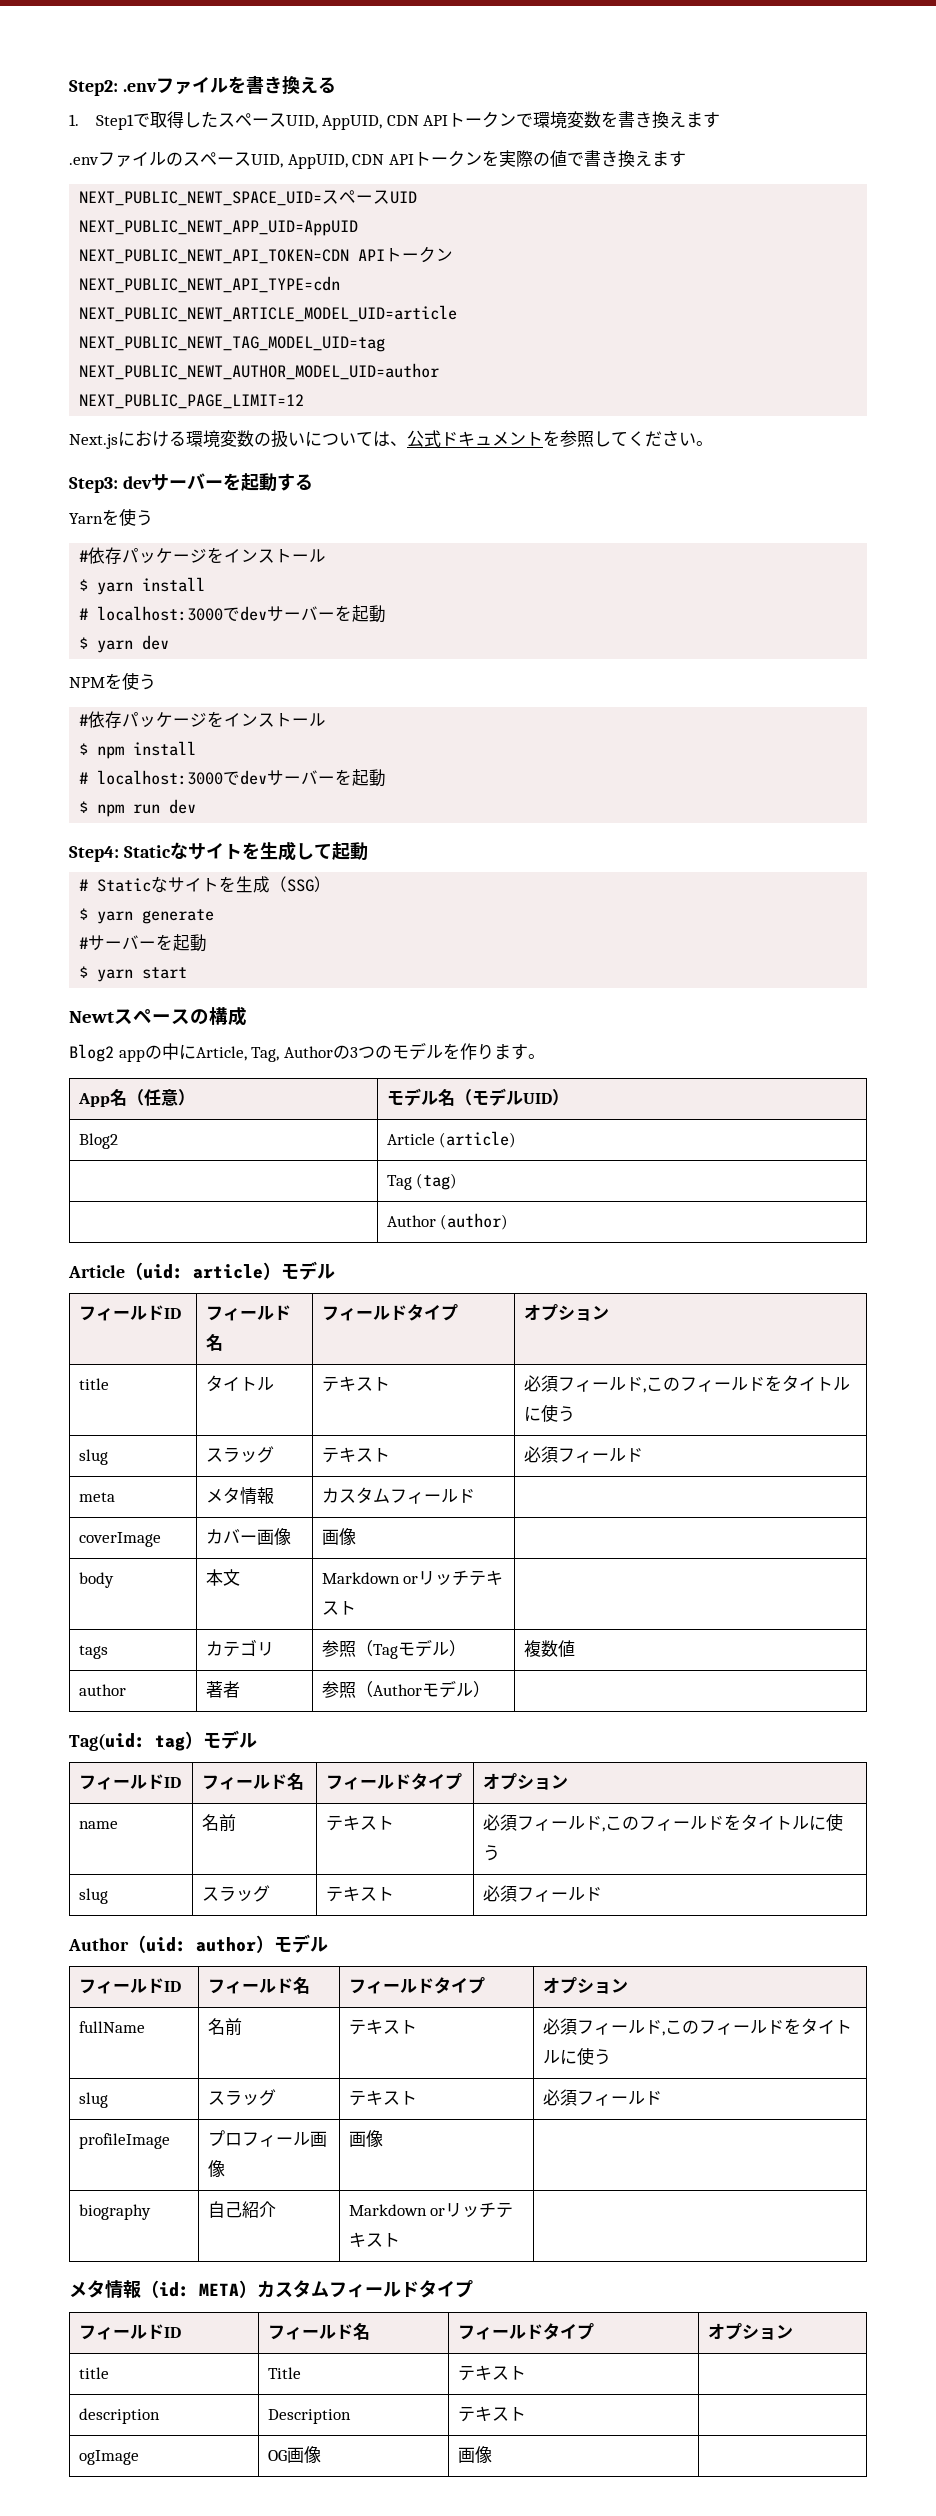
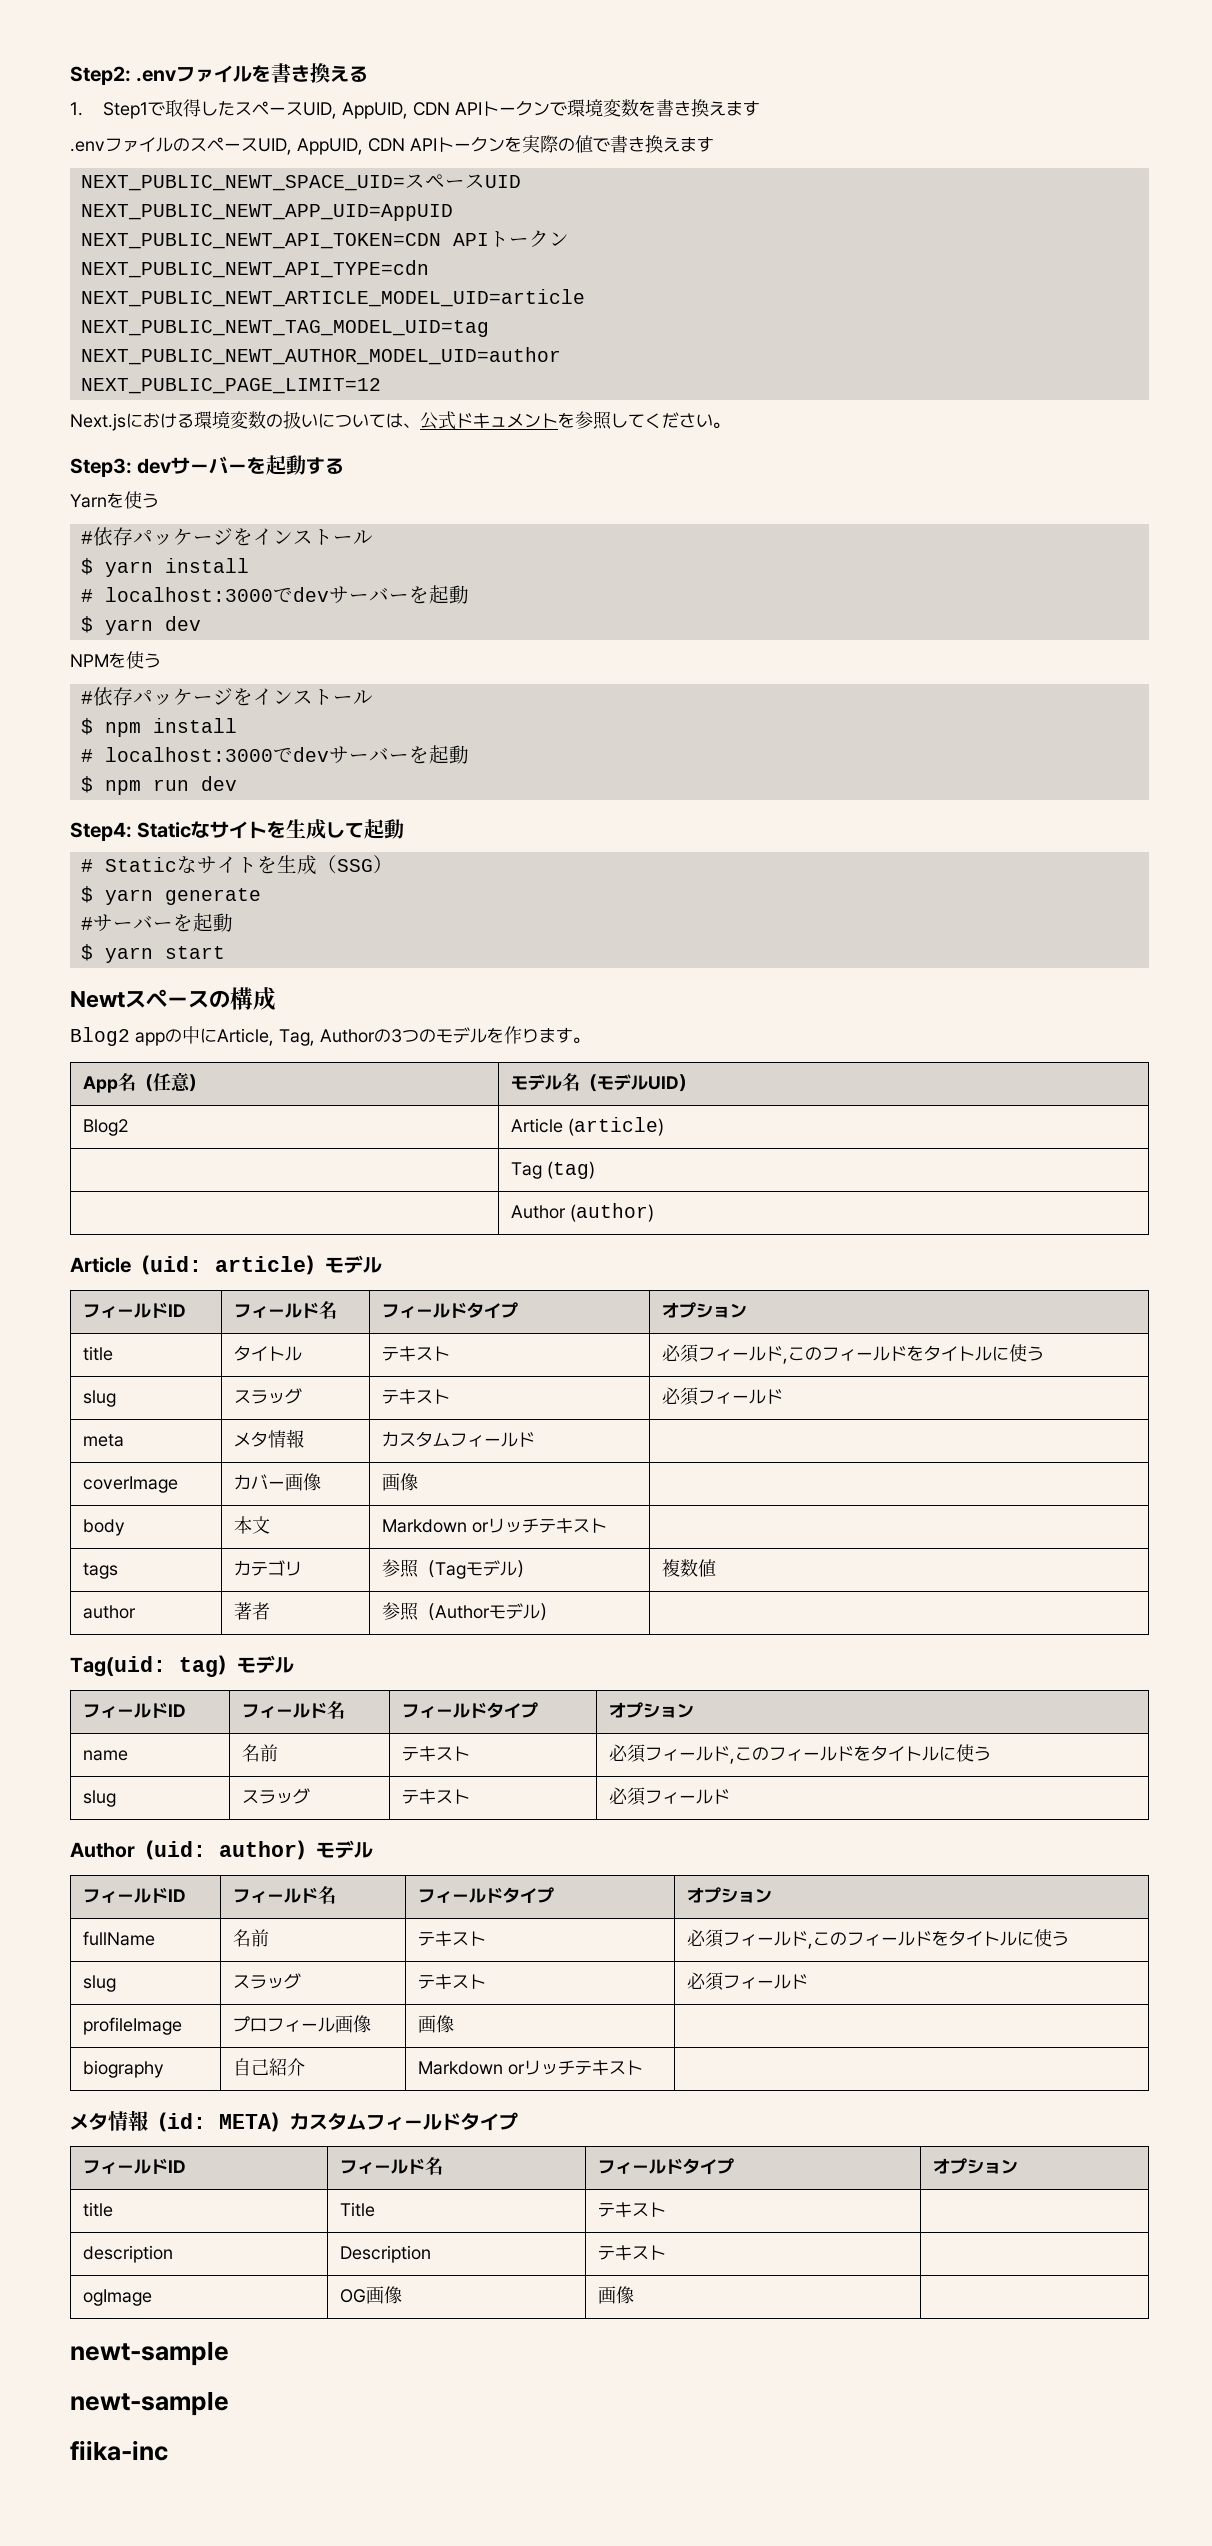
(492, 2454) none -> [70,2341,229,2366] [70,2391,229,2416] [70,2440,168,2461] // newt-sample // newt-sample // fiika-inc

